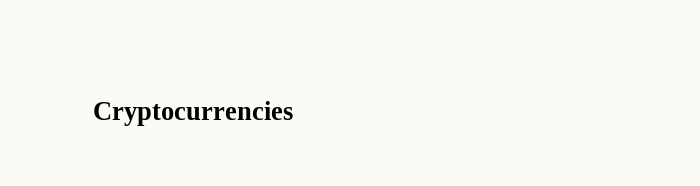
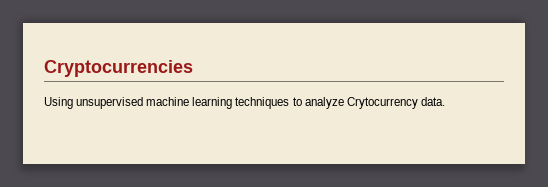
(293, 113) none -> [44,97,445,109] // Using unsupervised machine learning techniques to analyze Crytocurrency data.

